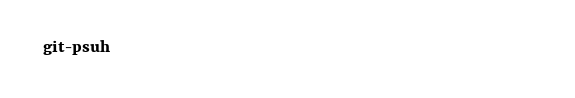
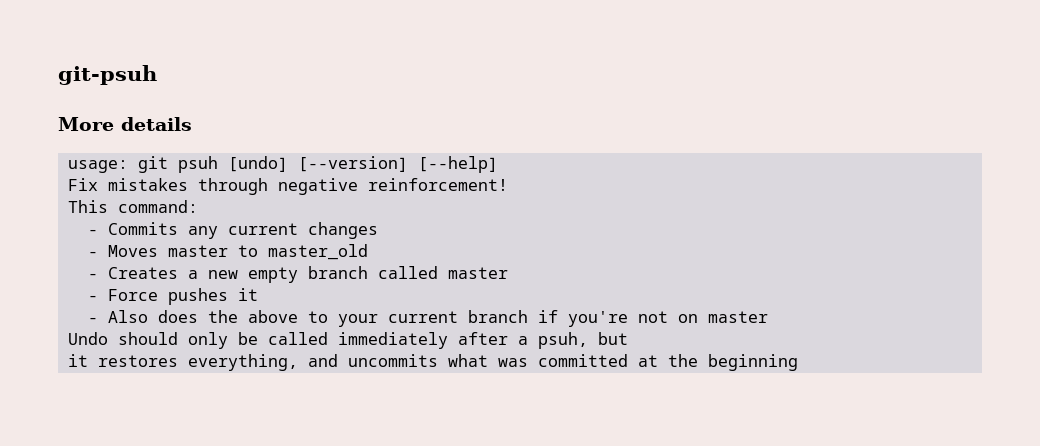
(110, 47) none -> [58,117,192,131] [67,156,498,173] [67,178,508,195] [67,200,198,213] [87,222,378,239] [87,244,368,260] [87,266,508,283] [87,288,258,305] [87,310,768,327] [67,332,628,349] [67,354,798,371] // More details // usage: git psuh [undo] [--version] [--help] // Fix mistakes through negative reinforcement! // This command: // - Commits any current changes // - Moves master to master_old // - Creates a new empty branch called master // - Force pushes it // - Also does the above to your current branch if you're not on master // Undo should only be called immediately after a psuh, but // it restores everything, and uncommits what was committed at the beginning

